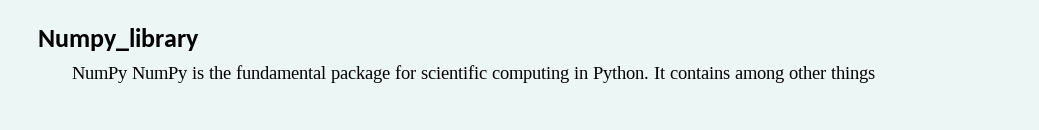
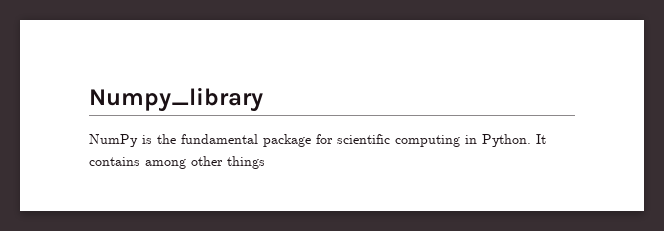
[132,67,189,83] NumPy -> (138, 140) none

